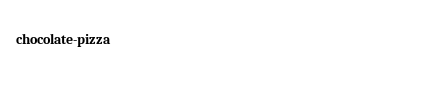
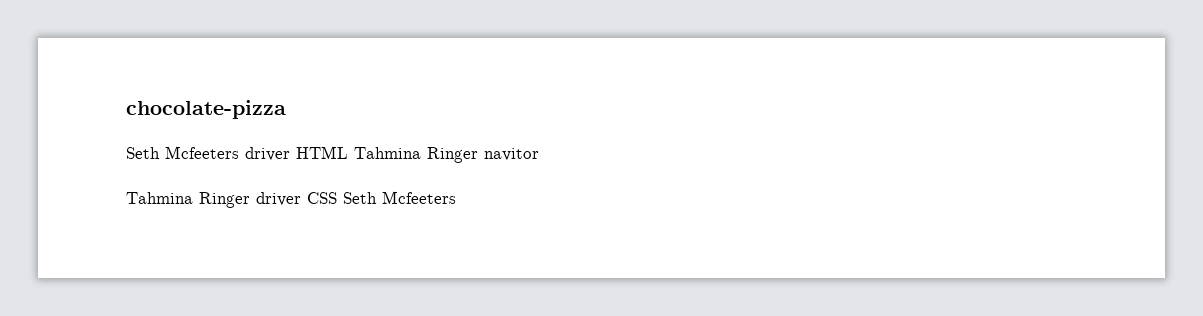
(111, 40) none -> [126,146,539,163] [126,191,456,208] // Seth Mcfeeters driver HTML Tahmina Ringer navitor // Tahmina Ringer driver CSS Seth Mcfeeters

